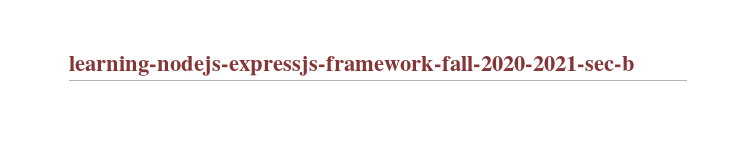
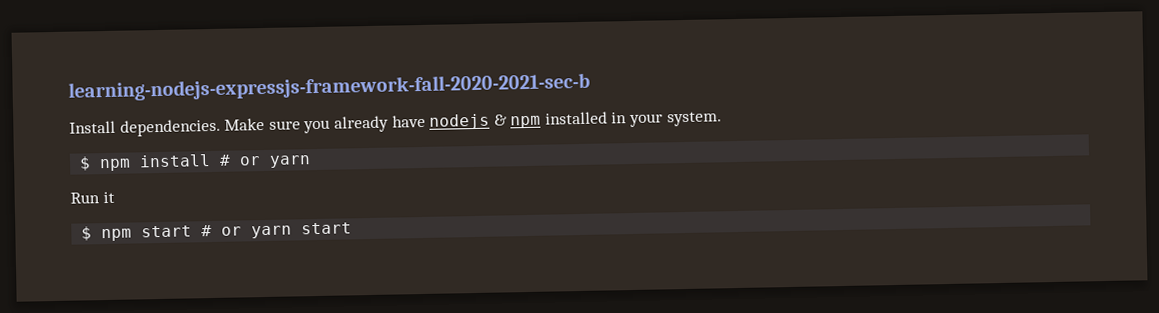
(635, 66) none -> [69,111,722,137] [79,154,312,172] [70,191,115,204] [81,222,353,242] // Install dependencies. Make sure you already have nodejs & npm installed in your system. // $ npm install # or yarn // Run it // $ npm start # or yarn start

